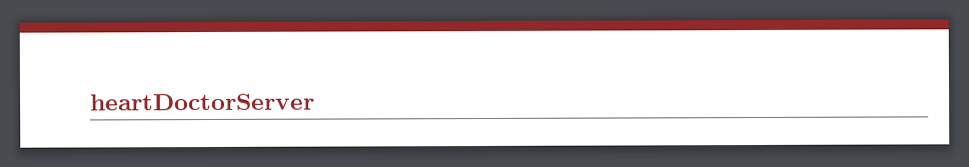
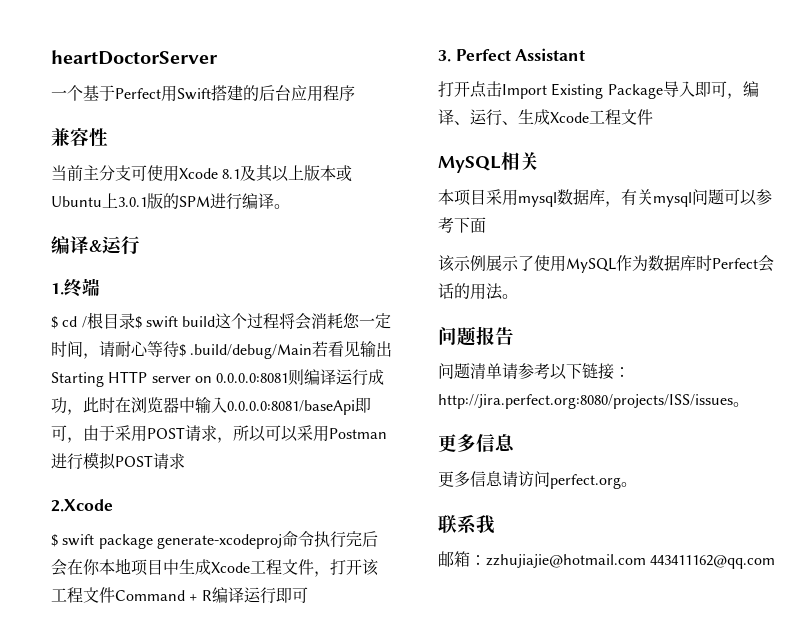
(315, 102) none -> [51,85,355,102] [51,128,108,147] [51,165,353,182] [51,193,290,210] [51,236,140,255] [51,278,100,297] [51,312,392,330] [51,341,393,359] [51,369,385,387] [51,397,371,415] [51,425,387,443] [51,452,185,470] [51,499,113,512] [51,531,378,549] [51,558,379,577] [51,587,308,604] [438,48,586,62] [438,81,759,99] [438,109,653,126] [438,152,539,173] [438,189,772,207] [438,217,486,233] [438,255,774,273] [438,283,518,300] [438,326,514,346] [438,363,630,380] [438,394,749,409] [438,434,515,452] [438,471,637,489] [438,514,495,534] [438,551,776,569] // 一个基于Perfect用Swift搭建的后台应用程序 // 兼容性 // 当前主分支可使用Xcode 8.1及其以上版本或Ubuntu上3.0.1版的SPM进行编译。 // 编译&运行 // 1.终端 // $ cd /根目录$ swift build这个过程将会消耗您一定时间，请耐心等待$ .build/debug/Main若看见输出Starting HTTP server on 0.0.0.0:8081则编译运行成功，此时在浏览器中输入0.0.0.0:8081/baseApi即可，由于采用POST请求，所以可以采用Postman进行模拟POST请求 // 2.Xcode // $ swift package generate-xcodeproj命令执行完后会在你本地项目中生成Xcode工程文件，打开该工程文件Command + R编译运行即可 // 3. Perfect Assistant // 打开点击Import Existing Package导入即可，编译、运行、生成Xcode工程文件 // MySQL相关 // 本项目采用mysql数据库，有关mysql问题可以参考下面 // 该示例展示了使用MySQL作为数据库时Perfect会话的用法。 // 问题报告 // 问题清单请参考以下链接：http://jira.perfect.org:8080/projects/ISS/issues。 // 更多信息 // 更多信息请访问perfect.org。 // 联系我 // 邮箱：zzhujiajie@hotmail.com 443411162@qq.com

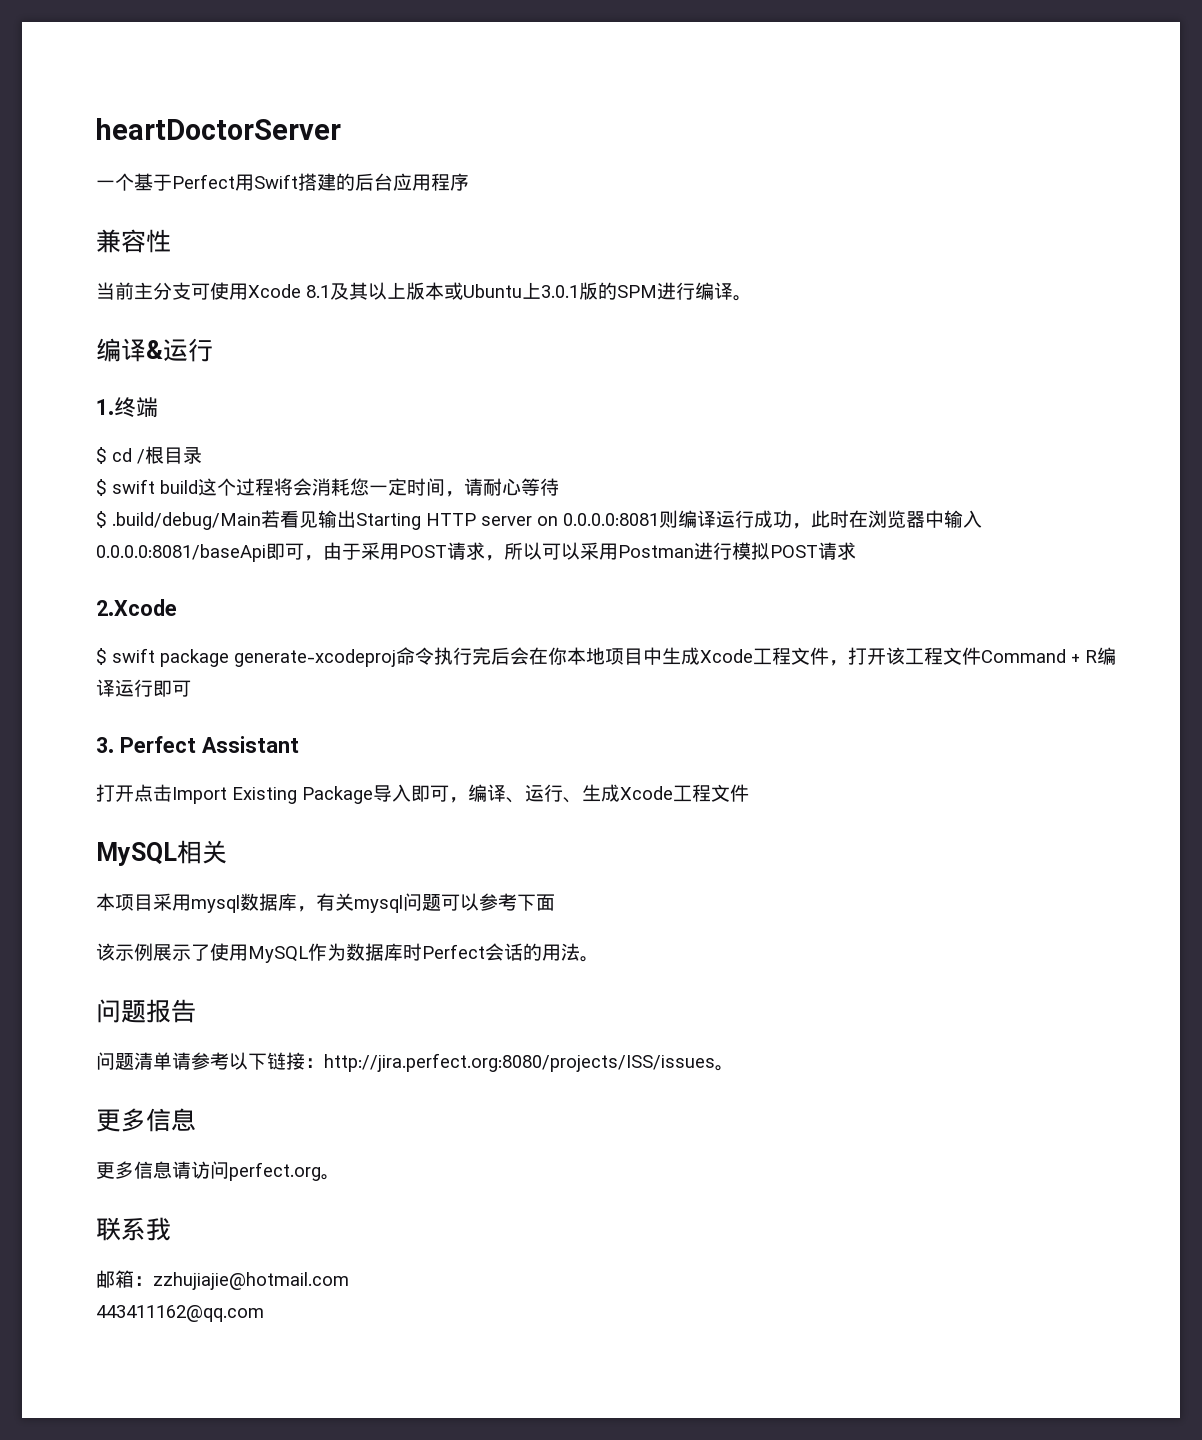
(135, 321) none -> (202, 455) //
(179, 349) none -> (559, 487) //
(646, 561) none -> (349, 1281) //

